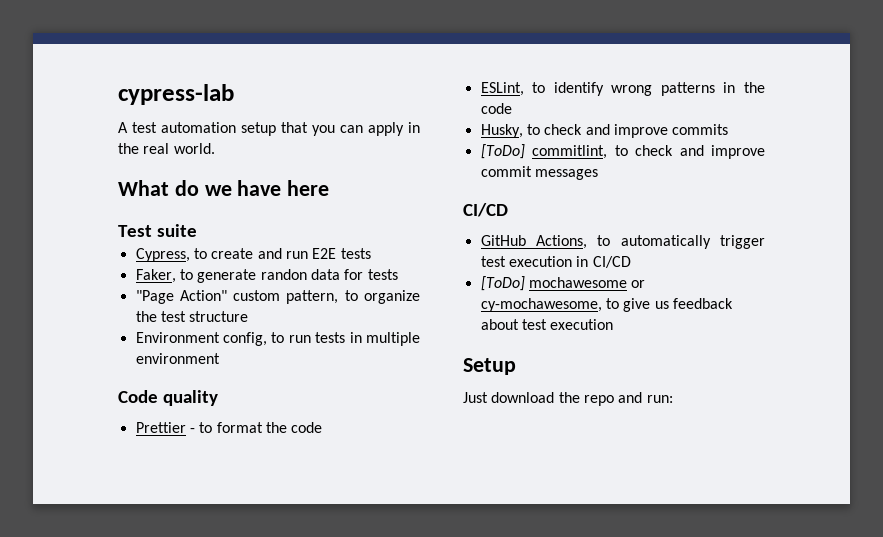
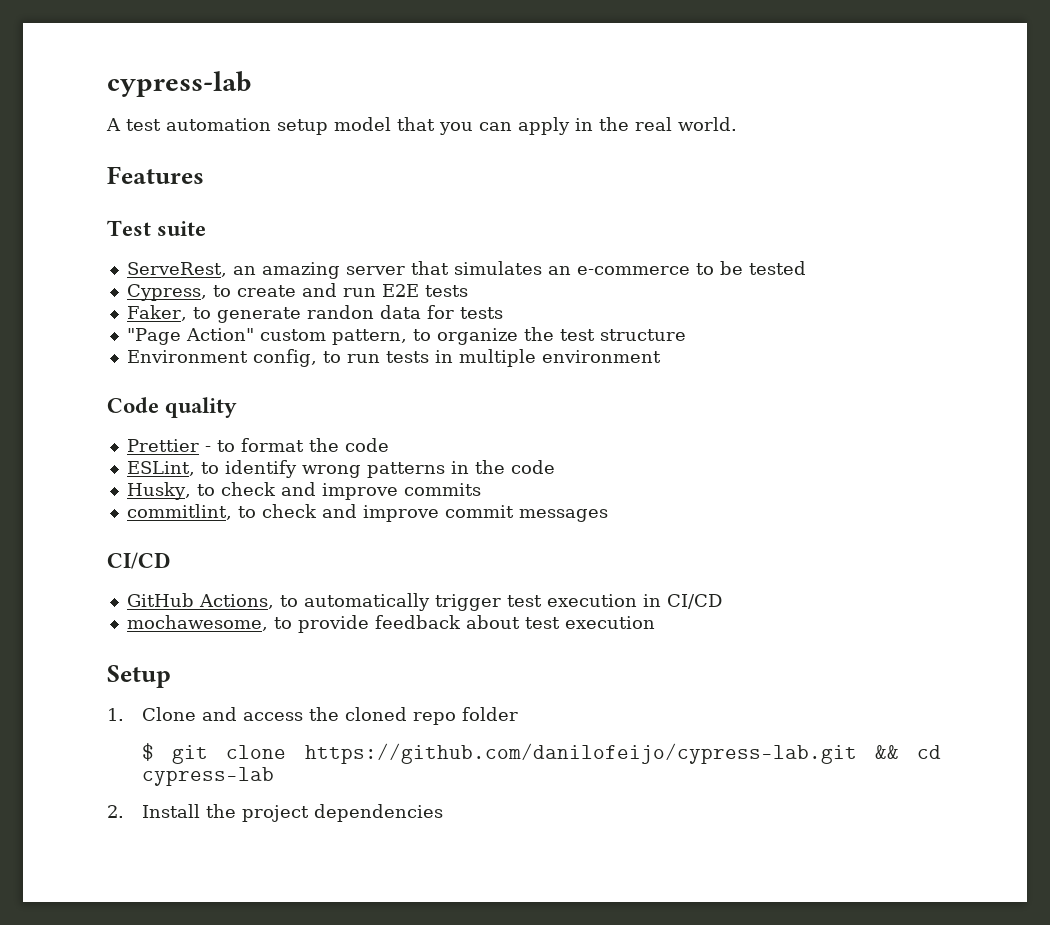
(276, 129) none -> [334,117,391,131] model
[118,180,330,196] [118,224,197,237] What do we have here // Test suite -> [107,166,204,184] [107,220,207,236] [126,261,806,279] Features // Test suite // ServeRest, an amazing server that simulates an e-commerce to be tested
[480,144,525,159] [ToDo] -> (481, 489) none
[480,276,646,291] [480,298,669,312] [ToDo] mochawesome or cy-mochawesome, to give us -> [126,615,369,633] mochawesome, to provide
[463,392,673,406] Just download the repo and run: -> [107,707,518,725] [141,743,942,764] [141,767,274,786] [107,804,443,822] 1. Clone and access the cloned repo folder // $ git clone https://github.com/danilofeijo/cypress-lab.git && cd cypress-lab // 2. Install the project dependencies

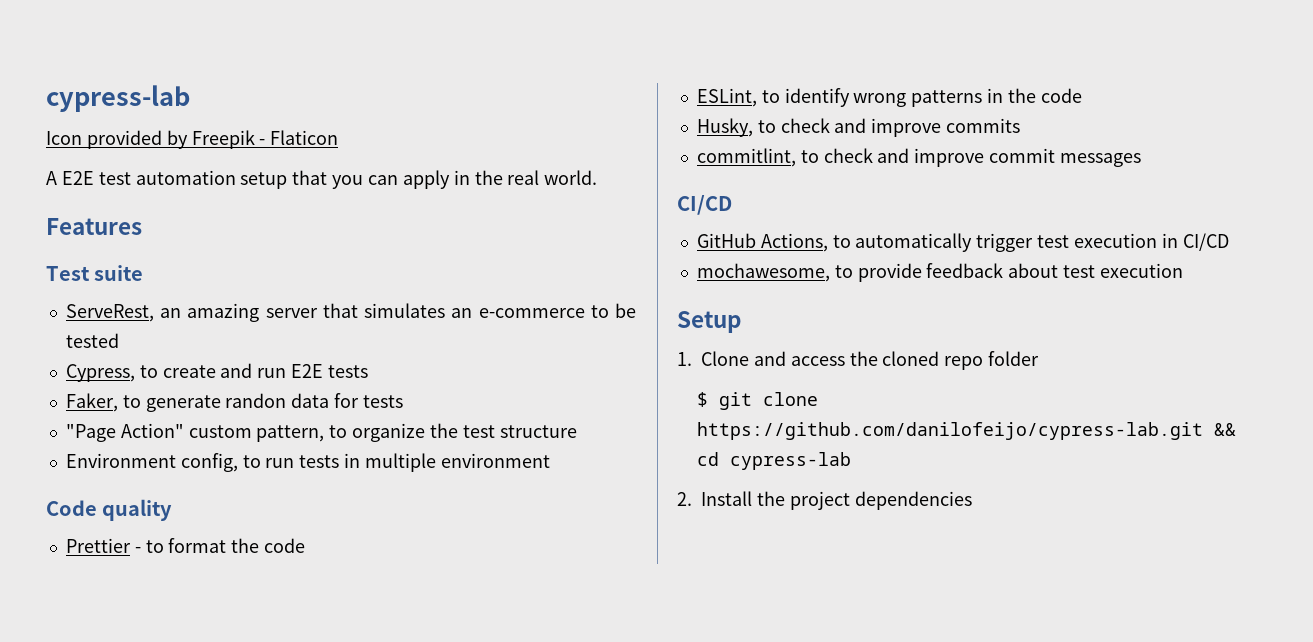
[107,71,251,97] cypress-lab -> [46,85,190,112] [46,130,339,149] cypress-lab // Icon provided by Freepik - Flaticon
(121, 124) none -> [61,171,94,185] E2E
[334,117,391,131] model -> (288, 180) none

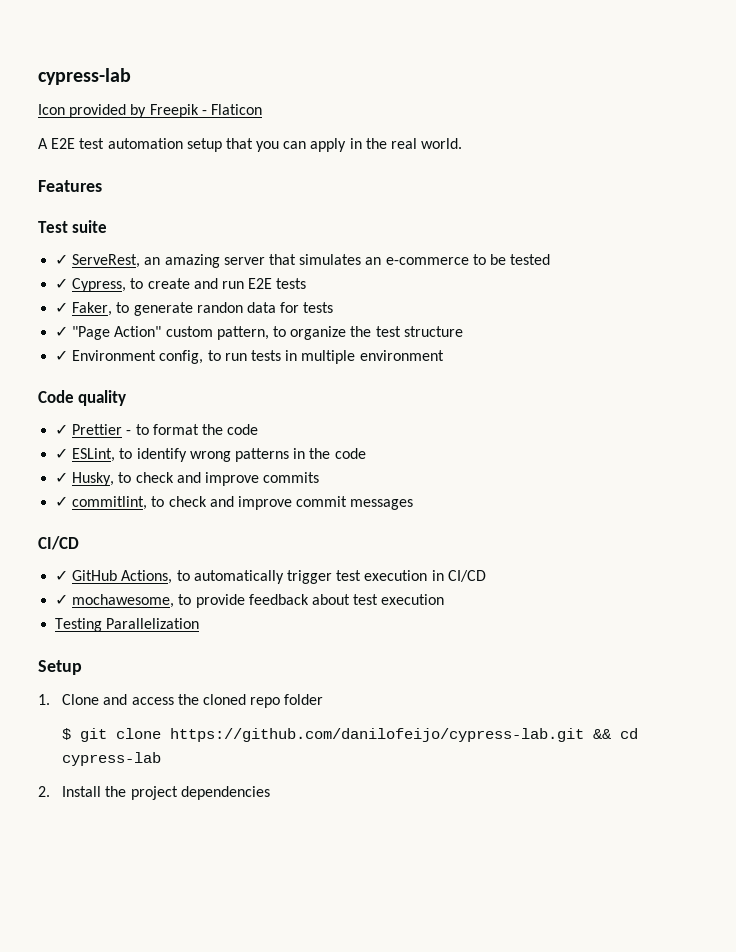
(144, 273) none -> [55,254,69,265] ✓
(119, 340) none -> [55,278,69,289] ✓
(368, 371) none -> [55,302,69,313] ✓
(403, 401) none -> [55,326,69,337] ✓
(577, 431) none -> [55,350,69,361] ✓
(173, 510) none -> [55,424,69,435] ✓
(306, 545) none -> [55,448,69,459] ✓
(1082, 95) none -> [55,472,69,483] ✓
(1021, 125) none -> [55,496,69,507] ✓
(732, 205) none -> [55,570,69,581] ✓
(1229, 242) none -> [55,594,69,605] ✓
(1183, 270) none -> [55,618,200,632] // Testing Parallelization

